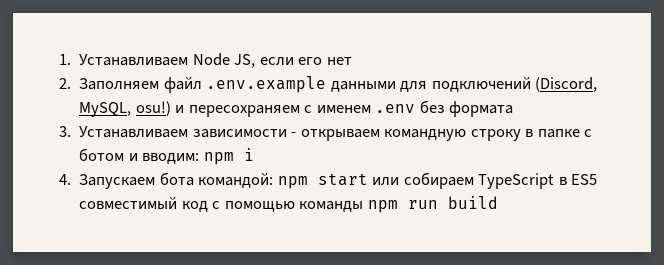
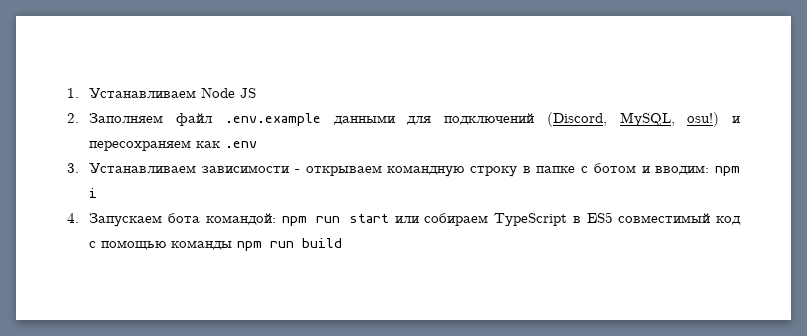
[234,54,352,68] JS, если его нет -> [240,88,257,98] JS
[304,105,371,113] с именем -> [196,141,222,148] как
[419,100,514,117] без формата -> (258, 144) none
(308, 182) none -> [315,216,340,223] run

